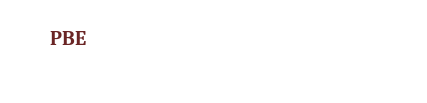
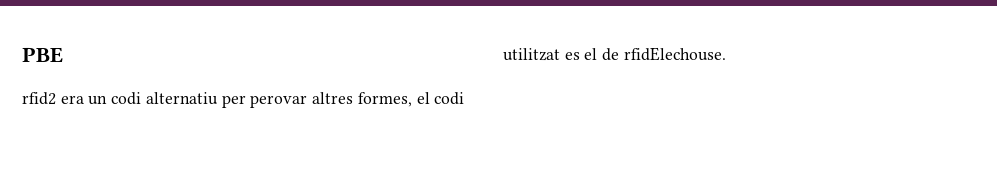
(86, 38) none -> [22,92,465,108] [503,47,726,61] // rfid2 era un codi alternatiu per perovar altres formes, el codi utilitzat es el de rfidElechouse.

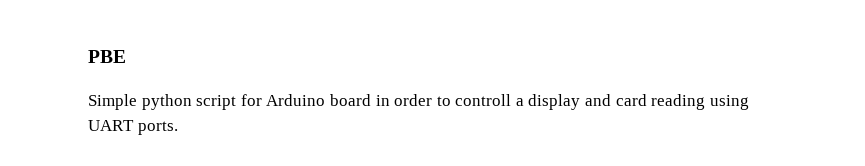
[22,92,465,108] [503,47,726,61] rfid2 era un codi alternatiu per perovar altres formes, el codi utilitzat es el de rfidElechouse. -> [88,94,749,110] [88,120,178,135] Simple python script for Arduino board in order to controll a display and card reading using UART ports.

